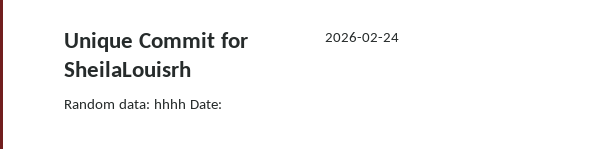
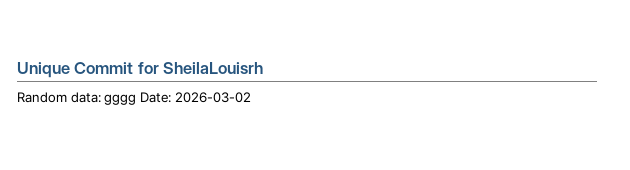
[153,99,222,109] [325,32,399,42] hhhh Date: 2026-02-24 -> [104,92,251,105] gggg Date: 2026-03-02

